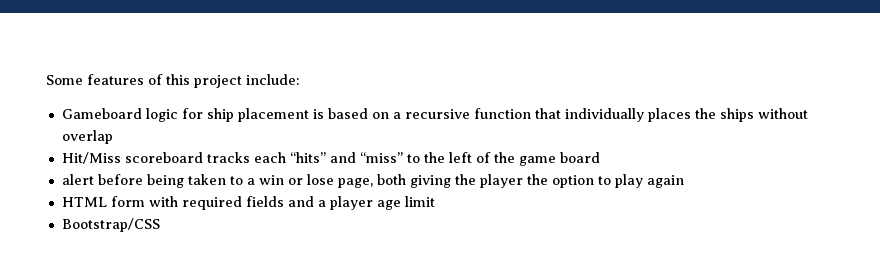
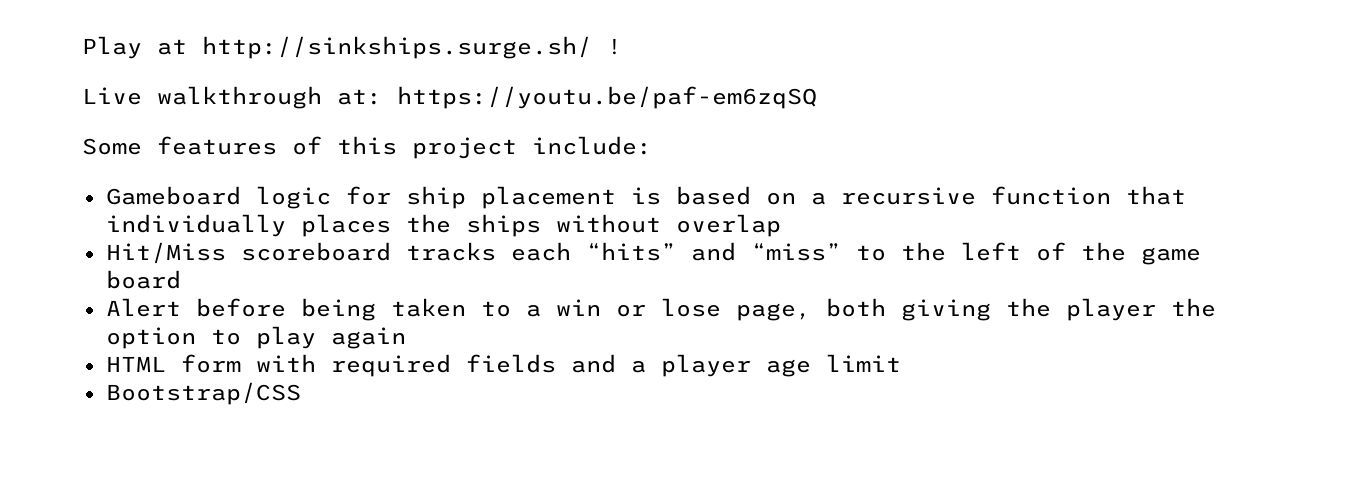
(46, 80) none -> [82,36,622,59] [82,86,817,109] Play at http://sinkships.surge.sh/ ! // Live walkthrough at: https://youtu.be/paf-em6zqSQ //
[61,174,94,185] alert -> [105,298,181,317] Alert

